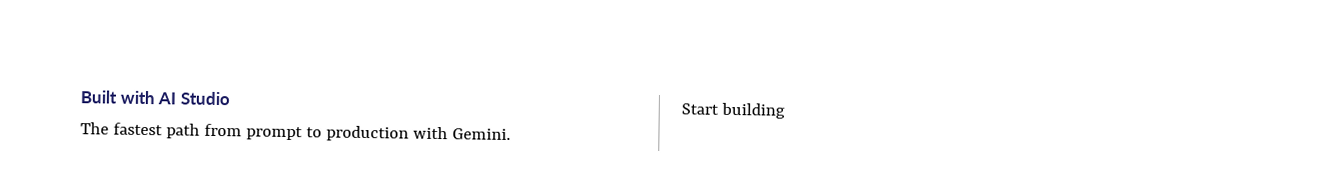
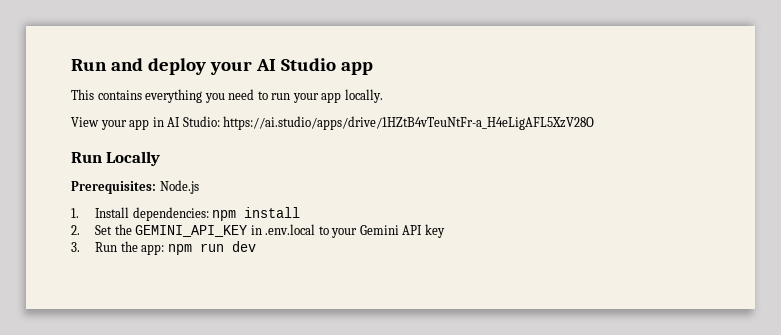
[80,90,230,106] [80,122,511,142] [681,102,785,119] Built with AI Studio // The fastest path from prompt to production with Gemini. // Start building -> [71,58,373,75] [71,89,383,103] [71,116,595,130] [71,151,161,166] [71,180,199,194] [71,207,301,221] [71,224,445,238] [71,241,256,255] Run and deploy your AI Studio app // This contains everything you need to run your app locally. // View your app in AI Studio: https://ai.studio/apps/drive/1HZtB4vTeuNtFr-a_H4eLigAFL5XzV28O // Run Locally // Prerequisites: Node.js // 1. Install dependencies: npm install // 2. Set the GEMINI_API_KEY in .env.local to your Gemini API key // 3. Run the app: npm run dev

